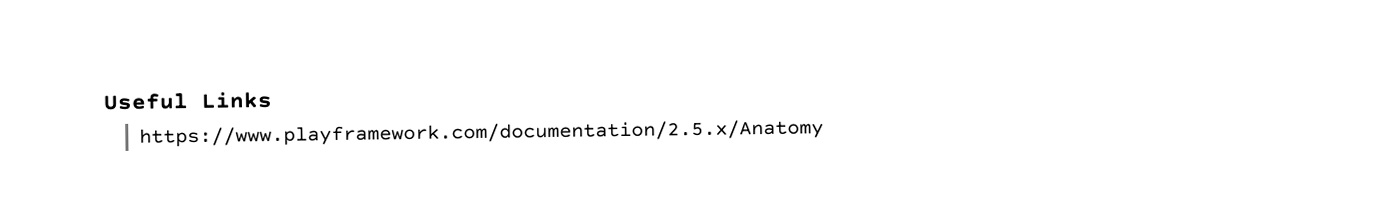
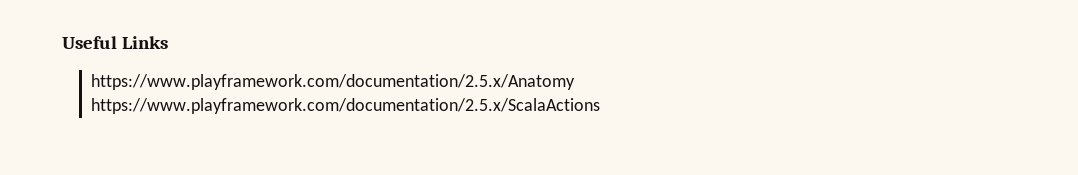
(825, 133) none -> [91,98,601,114] https://www.playframework.com/documentation/2.5.x/ScalaActions

